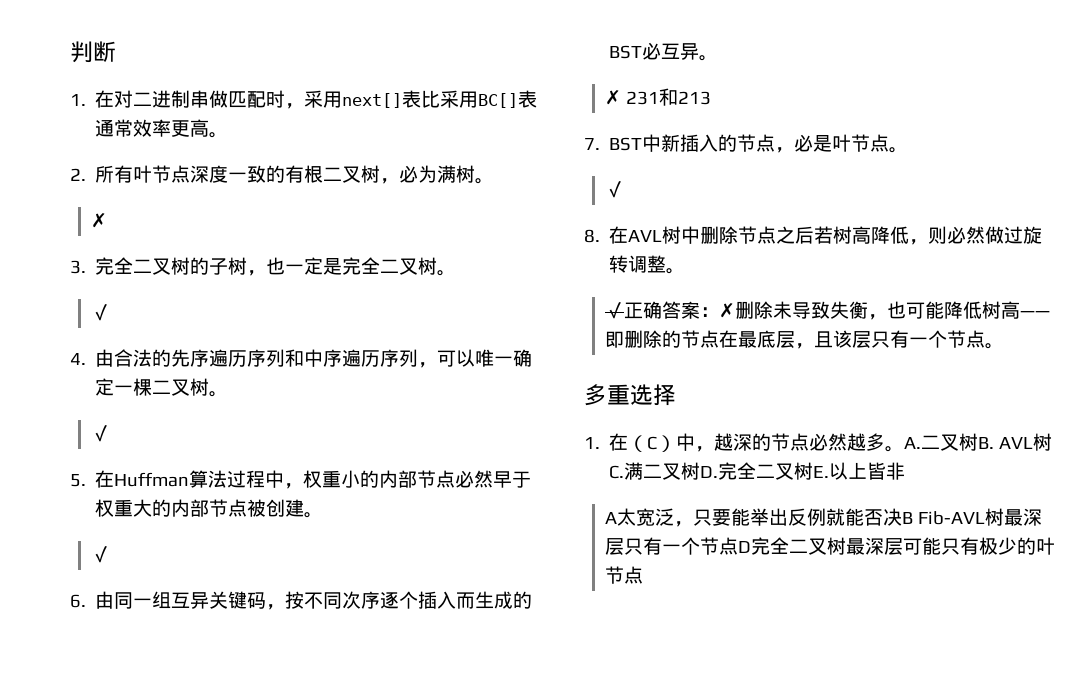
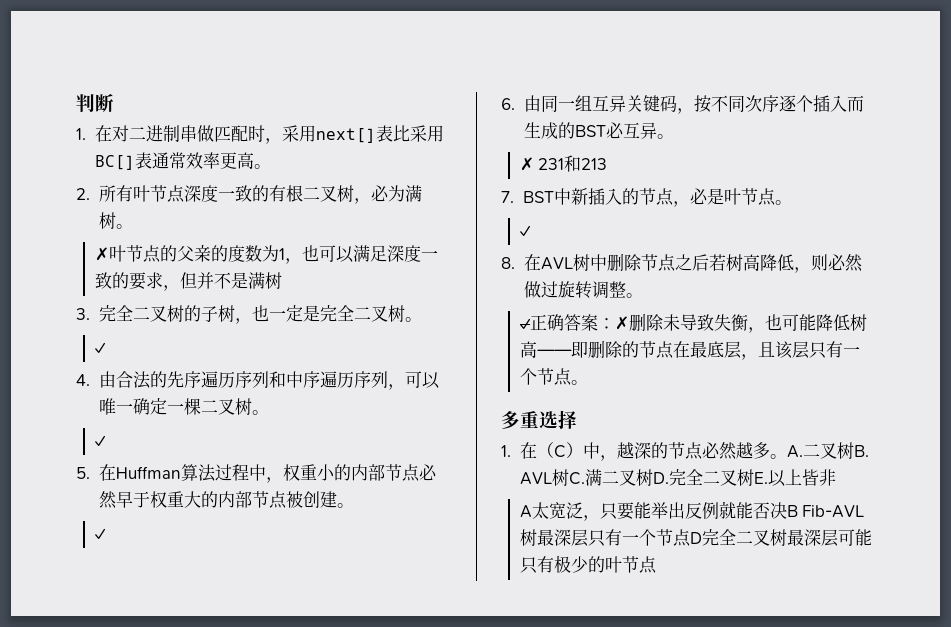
(107, 220) none -> [108,244,438,264] [94,272,282,291] 叶节点的父亲的度数为1，也可以满足深度一致的要求，但并不是满树

